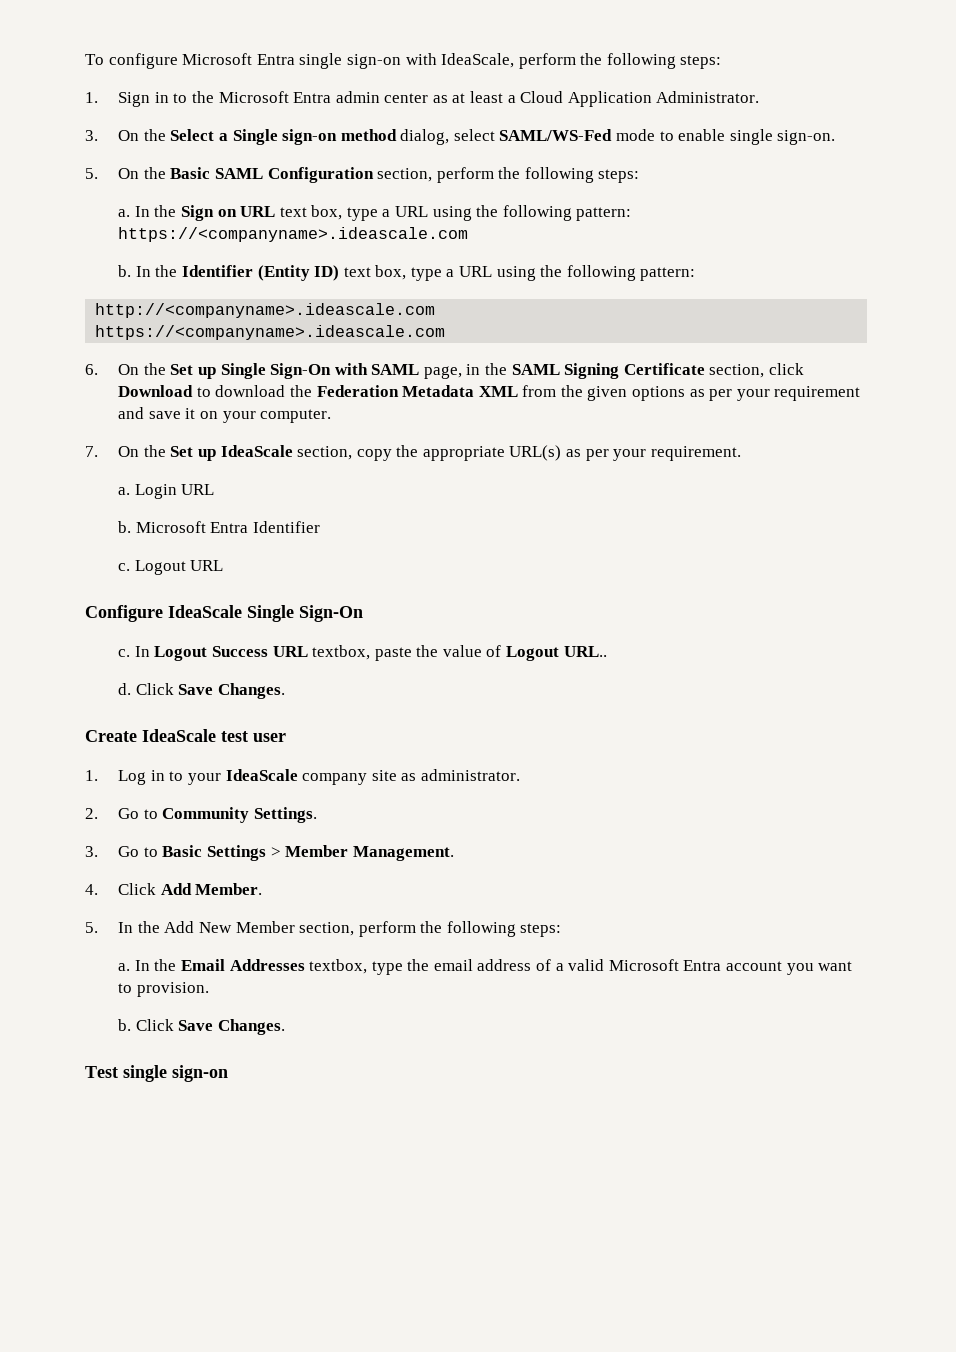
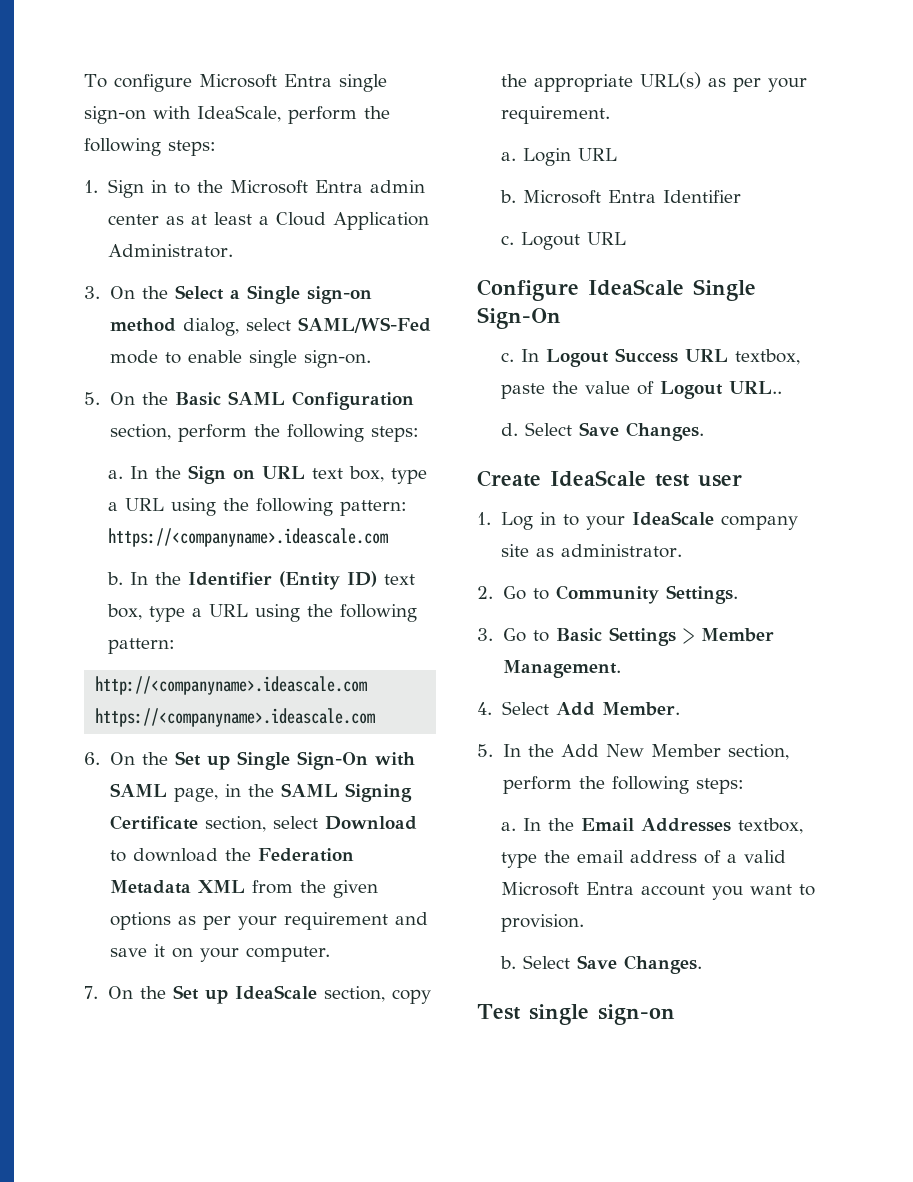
[769,363,805,375] click -> [272,816,318,829] select
[135,683,174,695] Click -> [524,422,572,436] Select
[118,883,157,895] Click -> [501,701,549,715] Select
[135,1019,174,1031] Click -> [522,955,570,969] Select

